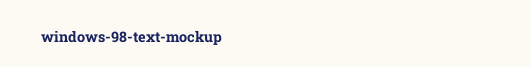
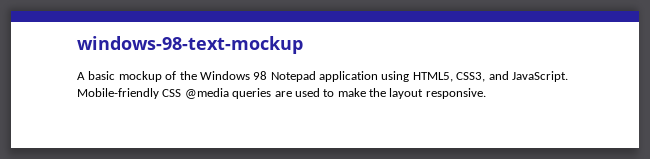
(222, 37) none -> [77,71,568,82] [77,88,486,99] // A basic mockup of the Windows 98 Notepad application using HTML5, CSS3, and JavaScript. Mobile-friendly CSS @media queries are used to make the layout responsive.

